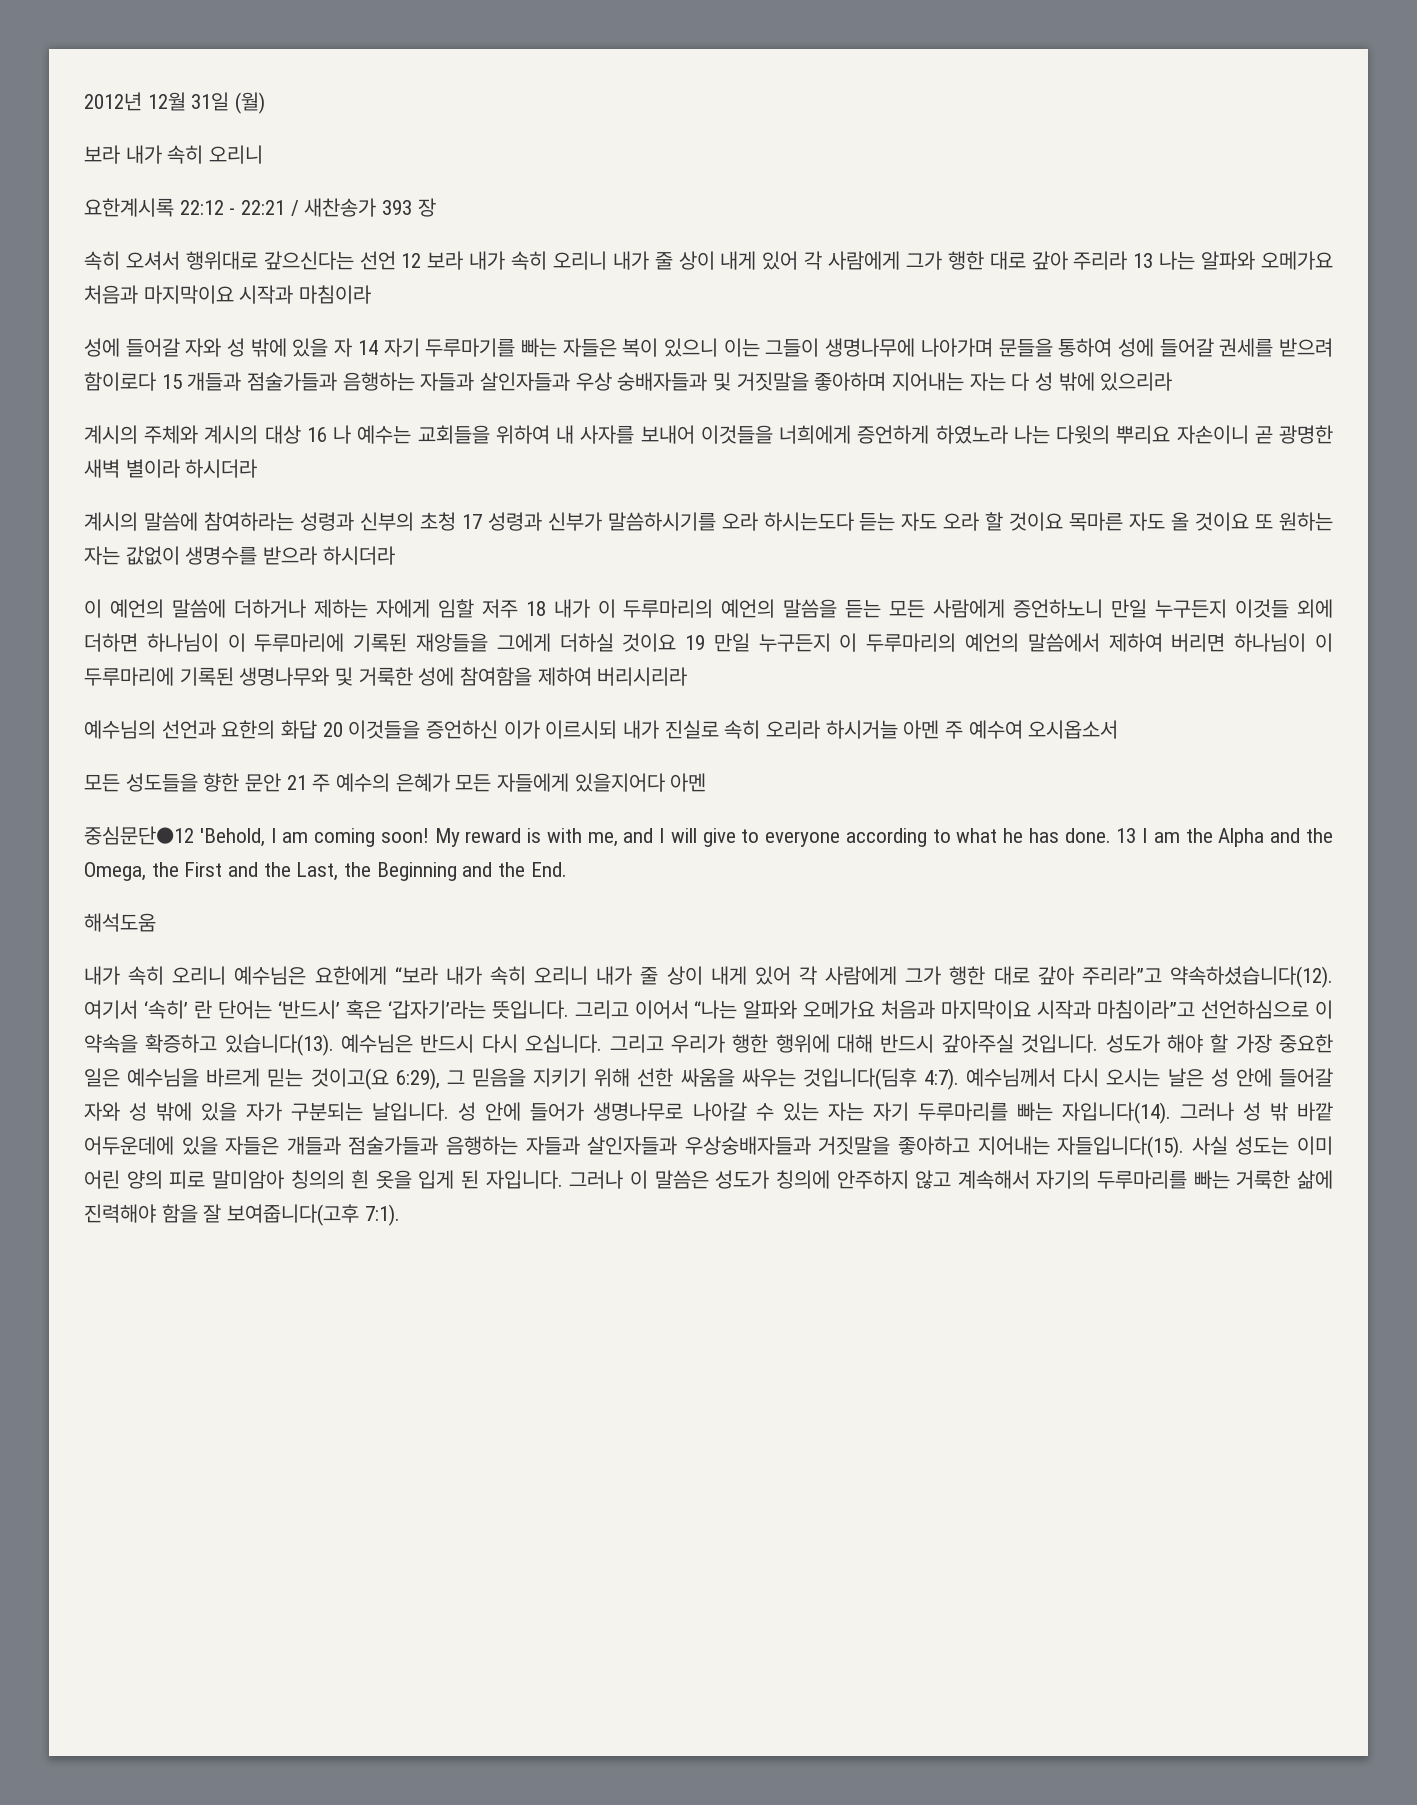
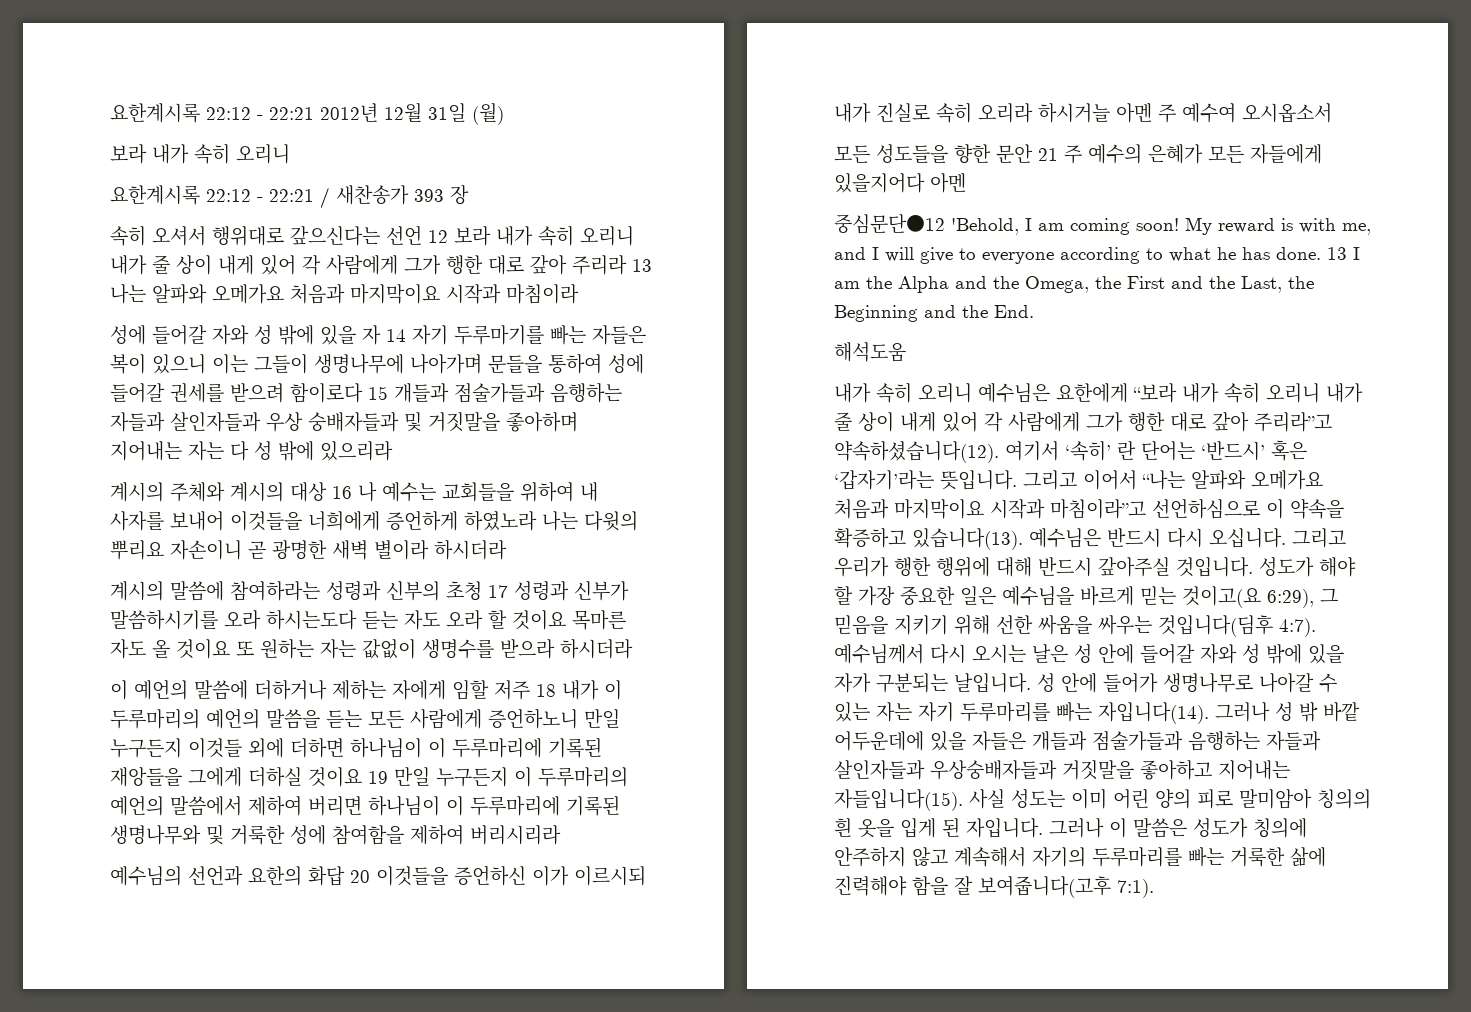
(84, 101) none -> [110,103,314,123] 요한계시록 22:12 - 22:21

